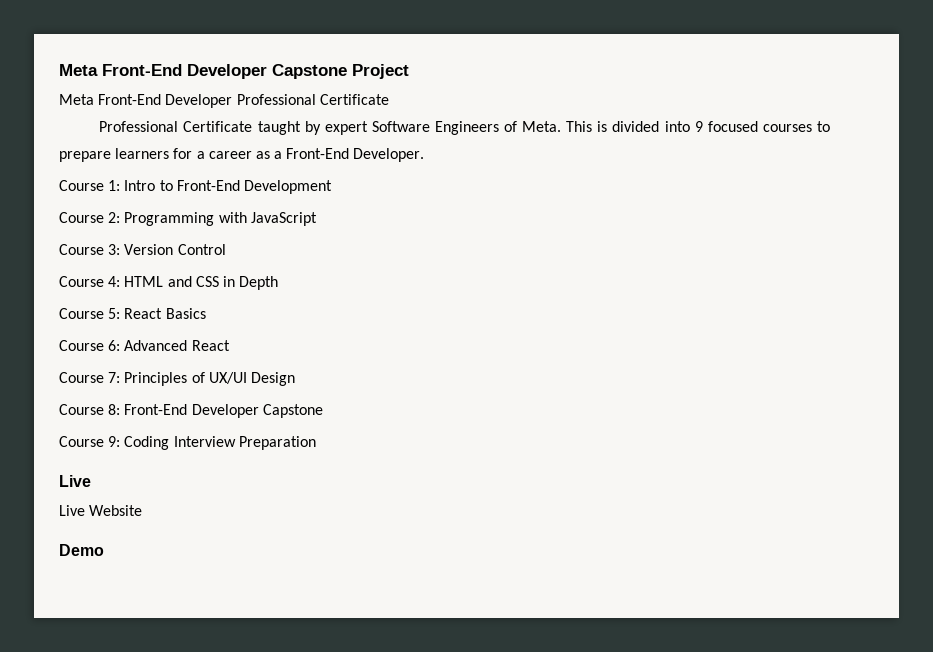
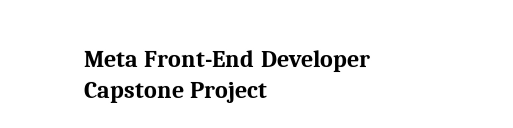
[59,94,389,108] [99,121,831,135] [59,148,425,162] [59,180,332,194] [59,212,317,226] [59,244,226,255] [59,276,279,290] [59,308,206,319] [59,340,230,351] [59,372,295,386] [59,404,323,418] [59,436,316,450] [59,475,91,487] [59,505,143,516] [59,544,104,556] // Meta Front-End Developer Professional Certificate // Professional Certificate taught by expert Software Engineers of Meta. This is divided into 9 focused courses to prepare learners for a career as a Front-End Developer. // Course 1: Intro to Front-End Development // Course 2: Programming with JavaScript // Course 3: Version Control // Course 4: HTML and CSS in Depth // Course 5: React Basics // Course 6: Advanced React // Course 7: Principles of UX/UI Design // Course 8: Front-End Developer Capstone // Course 9: Coding Interview Preparation // Live // Live Website // Demo -> (268, 92) none

